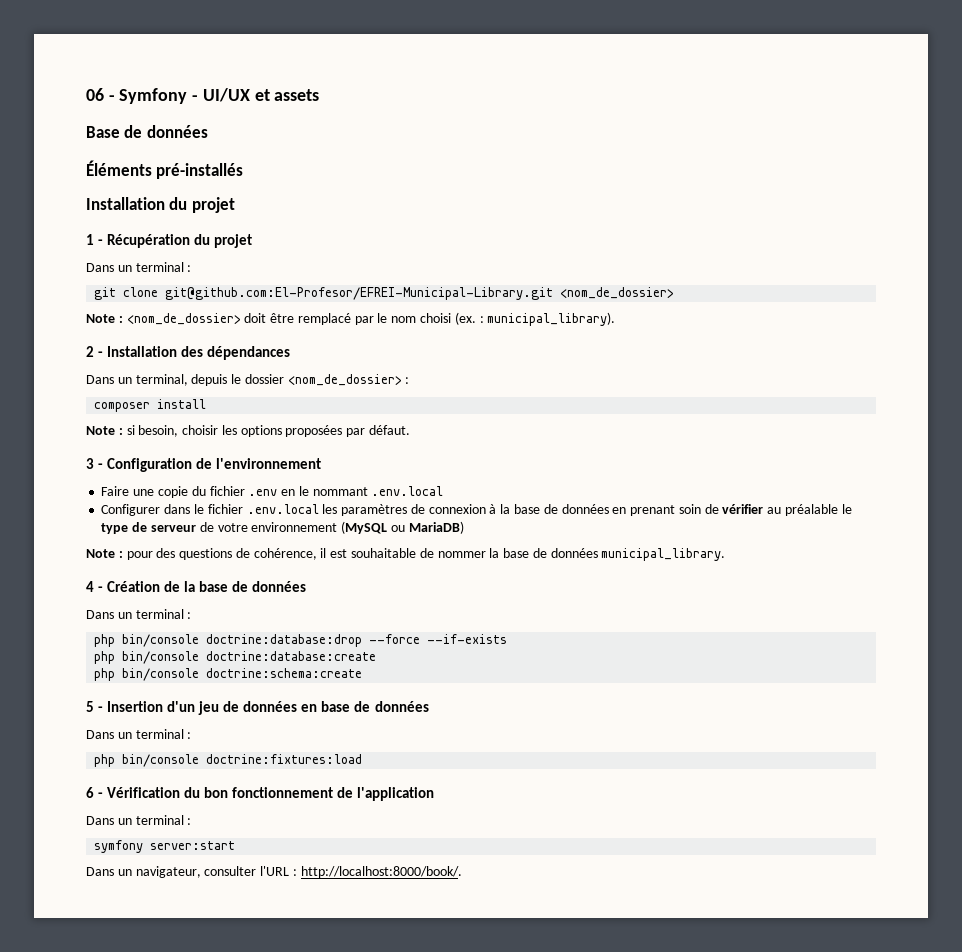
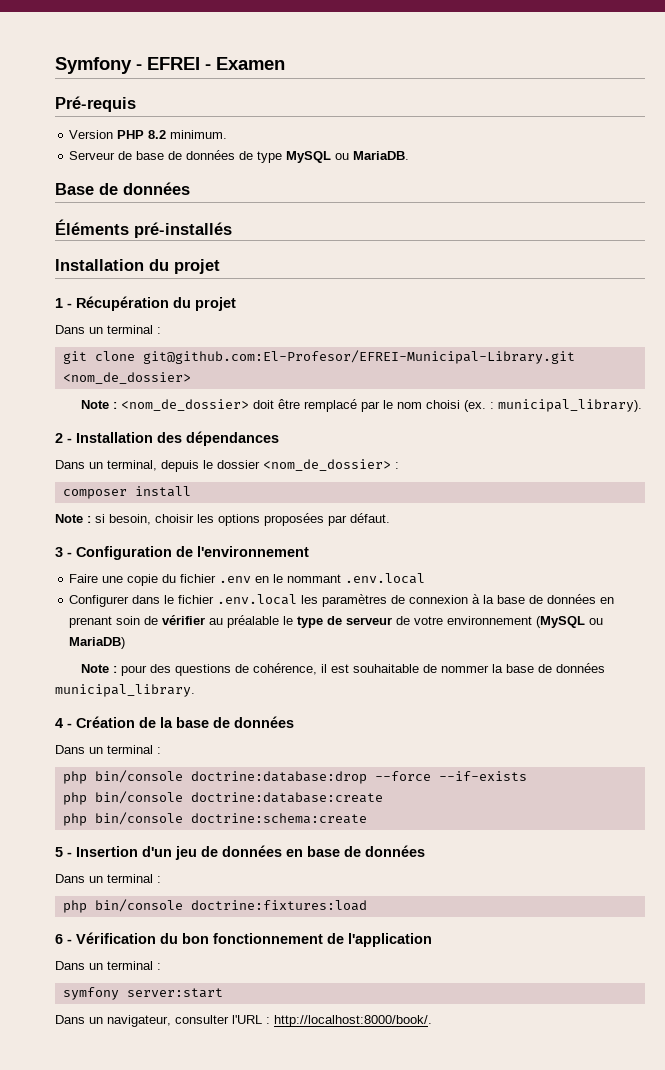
[86,88,320,104] 06 - Symfony - UI/UX et assets -> [55,57,285,74] [55,96,136,112] [69,130,228,139] [69,150,410,163] Symfony - EFREI - Examen // Pré-requis // Version PHP 8.2 minimum. // Serveur de base de données de type MySQL ou MariaDB.

